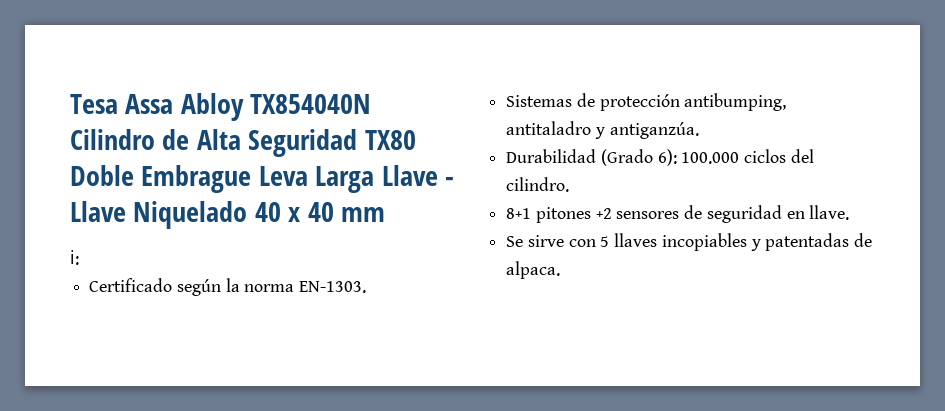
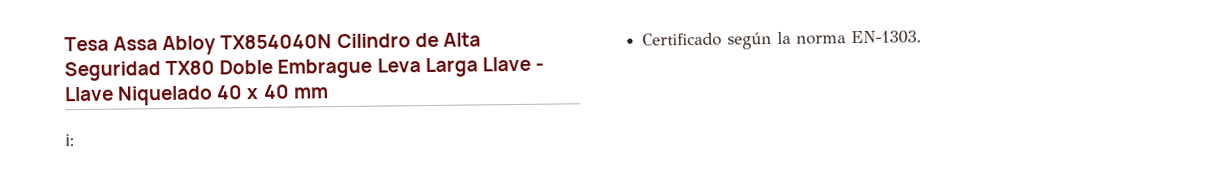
[506,93,787,111] [506,121,699,139] [506,149,814,166] [506,177,570,192] [506,205,850,223] [506,233,873,251] [506,261,561,279] // Sistemas de protección antibumping, antitaladro y antiganzúa. // Durabilidad (Grado 6): 100.000 ciclos del cilindro. // 8+1 pitones +2 sensores de seguridad en llave. // Se sirve con 5 llaves incopiables y patentadas de alpaca. -> (923, 37) none

